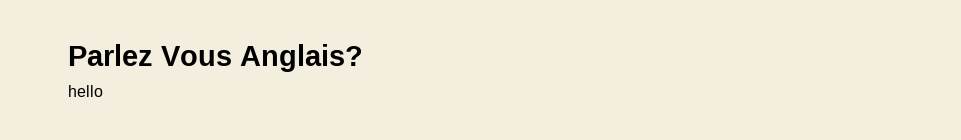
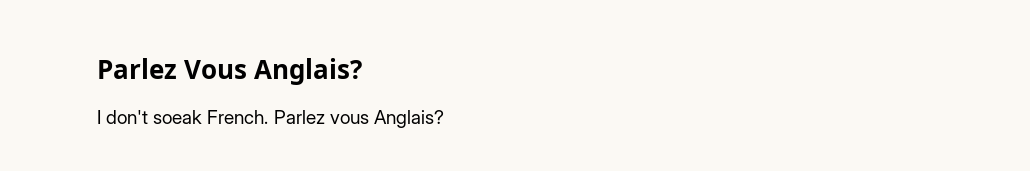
[68,85,103,97] hello -> [97,110,444,128] I don't soeak French. Parlez vous Anglais?

